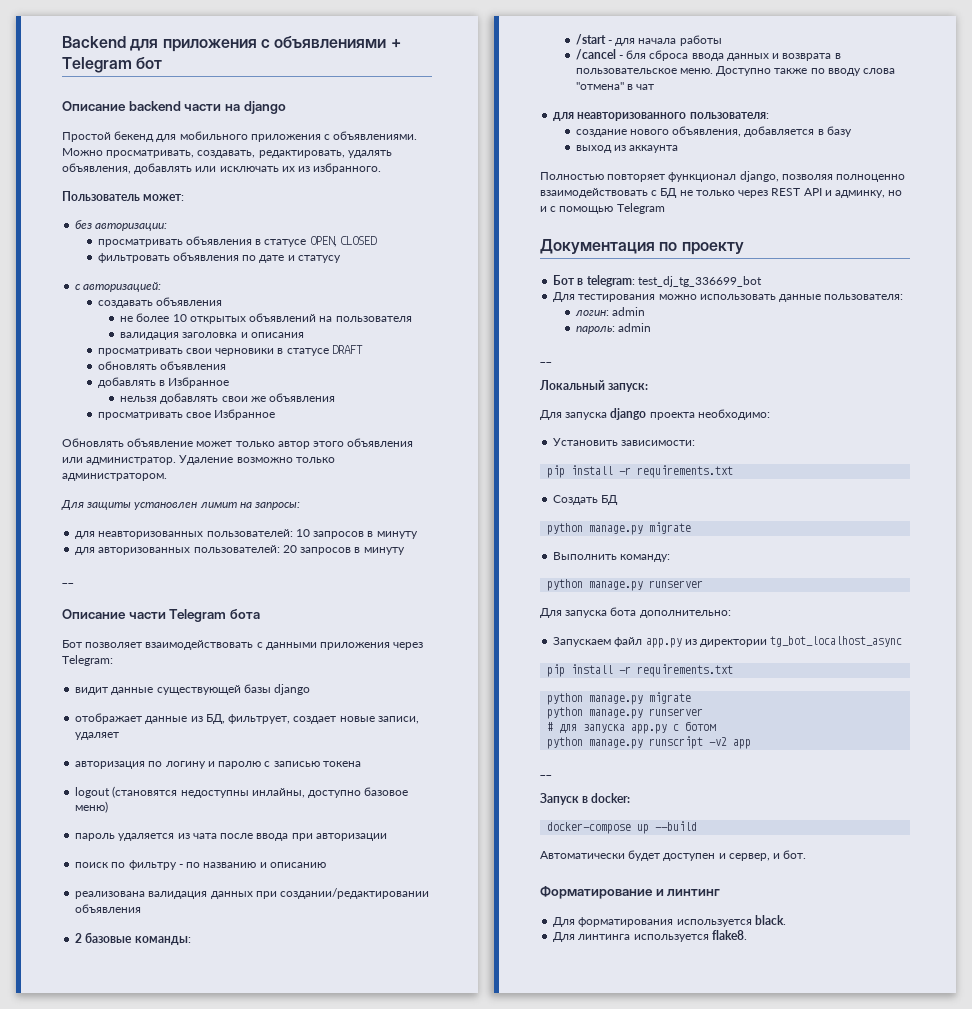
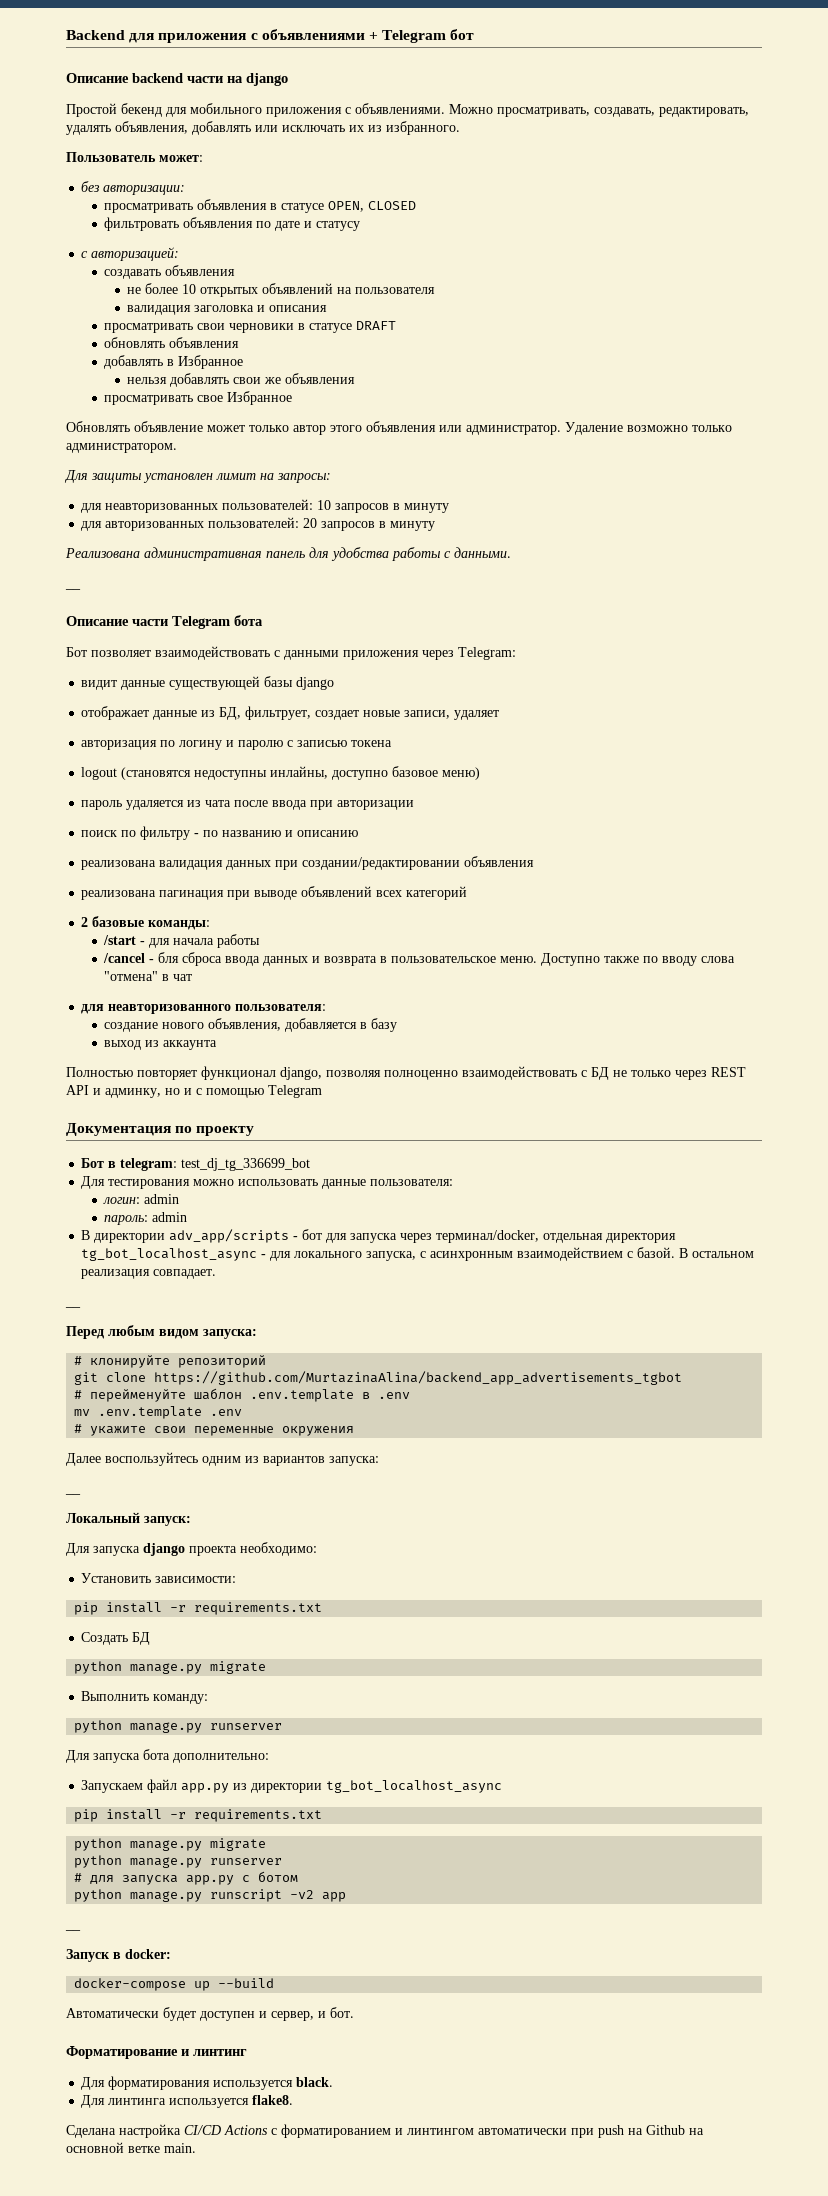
(405, 551) none -> [65,547,511,561] // Реализована административная панель для удобства работы с данными.
(142, 908) none -> [81,886,468,900] // реализована пагинация при выводе объявлений всех категорий
(651, 327) none -> [81,1229,677,1243] [81,1247,755,1261] [81,1269,217,1279] [65,1306,81,1308] [66,1325,257,1339] [74,1355,267,1368] [74,1371,683,1385] [74,1388,411,1402] [74,1406,243,1419] [74,1424,355,1436] [66,1452,379,1466] // В директории adv_app/scripts - бот для запуска через терминал/docker, отдельная директория tg_bot_localhost_async - для локального запуска, с асинхронным взаимодействием с базой. В остальном реализация совпадает. // __ // Перед любым видом запуска: // # клонируйте репозиторий // git clone https://github.com/MurtazinaAlina/backend_app_advertisements_tgbot // # перейменуйте шаблон .env.template в .env // mv .env.template .env // # укажите свои переменные окружения // Далее воспользуйтесь одним из вариантов запуска:
(747, 935) none -> [66,2124,704,2138] [66,2142,196,2153] // Сделана настройка CI/CD Actions c форматированием и линтингом автоматически при push на Github на основной ветке main.

